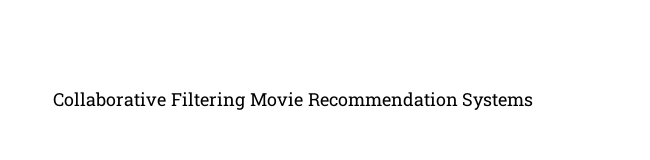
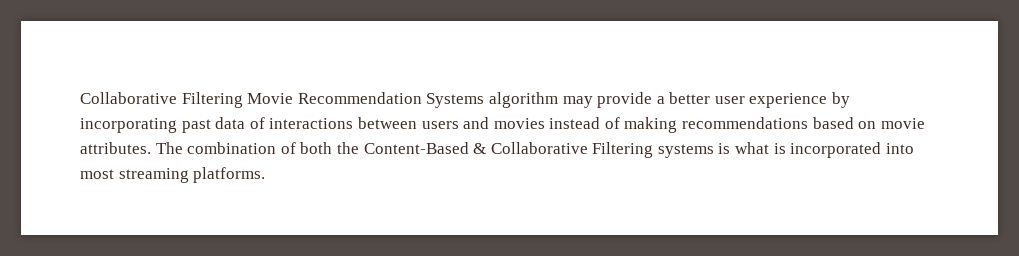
(534, 101) none -> [488,92,851,108] [80,117,925,133] [80,142,914,158] [80,167,266,183] algorithm may provide a better user experience by incorporating past data of interactions between users and movies instead of making recommendations based on movie attributes. The combination of both the Content-Based & Collaborative Filtering systems is what is incorporated into most streaming platforms.

